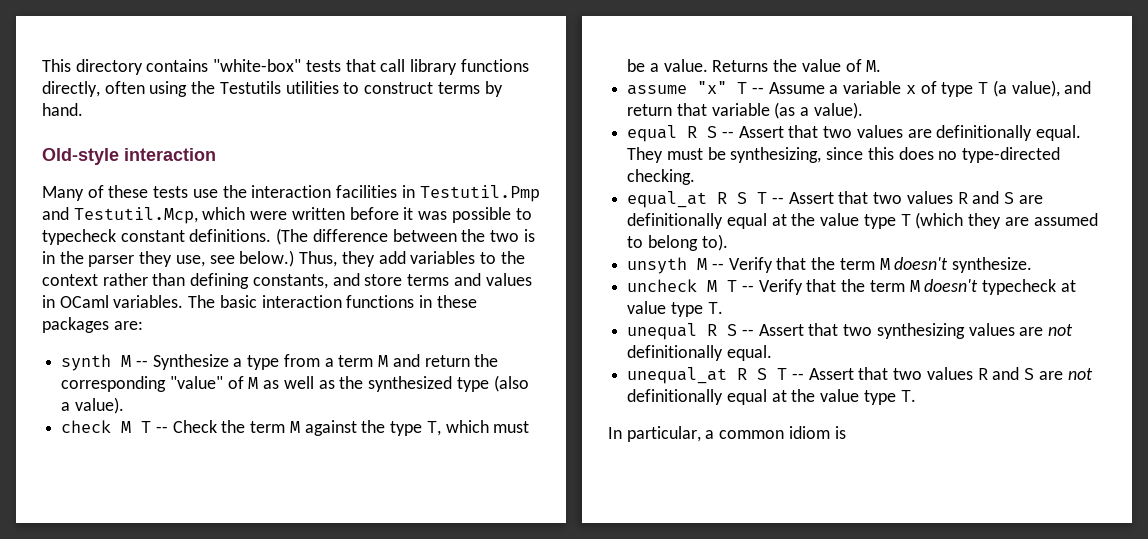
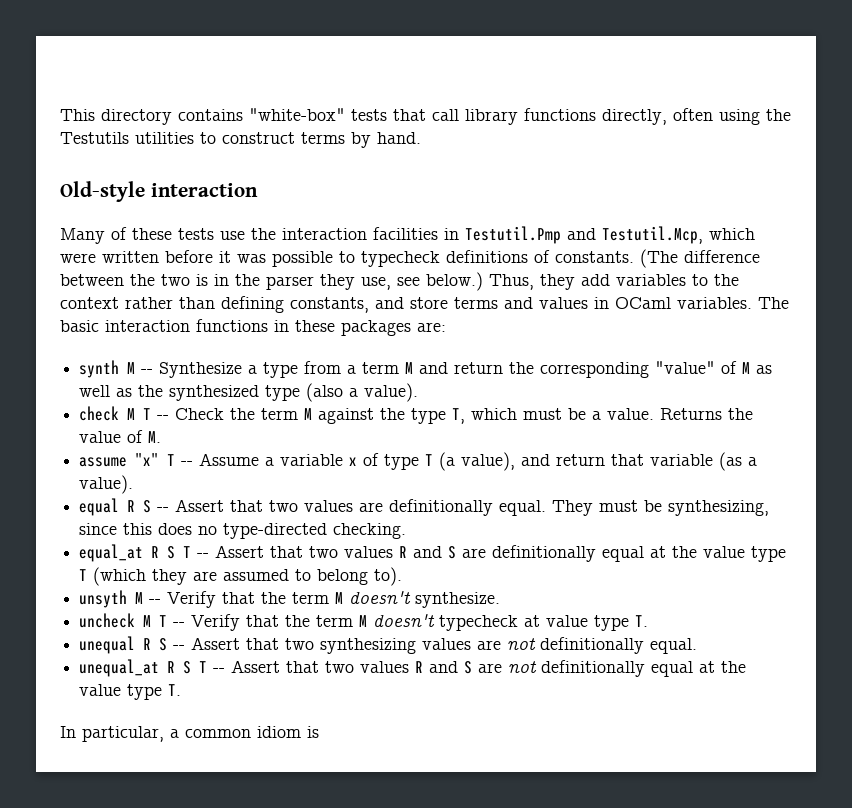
[120,229,272,242] constant definitions. -> [446,250,634,263] definitions of constants.

